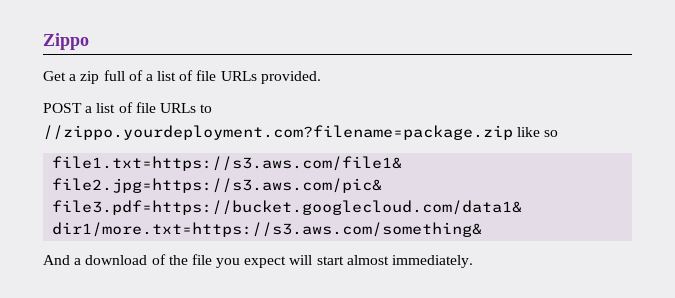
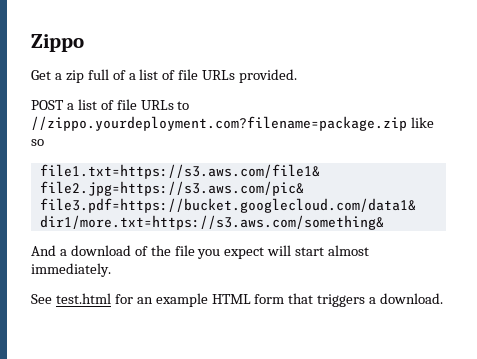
(474, 261) none -> [31,293,444,307] // See test.html for an example HTML form that triggers a download.

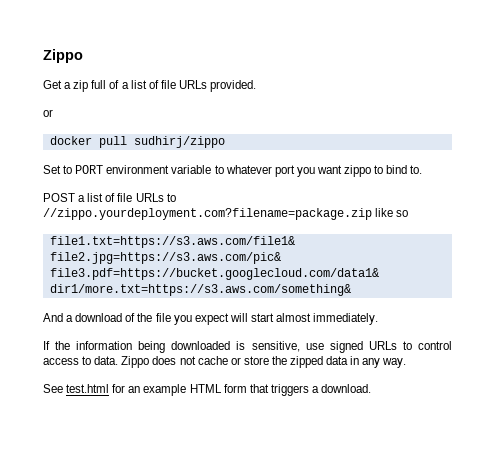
(298, 76) none -> [43,109,53,117] [49,136,225,148] [43,165,423,177] // or // docker pull sudhirj/zippo // Set to PORT environment variable to whatever port you want zippo to bind to.
(111, 270) none -> [43,341,452,353] [43,356,407,368] // If the information being downloaded is sensitive, use signed URLs to control access to data. Zippo does not cache or store the zipped data in any way.

